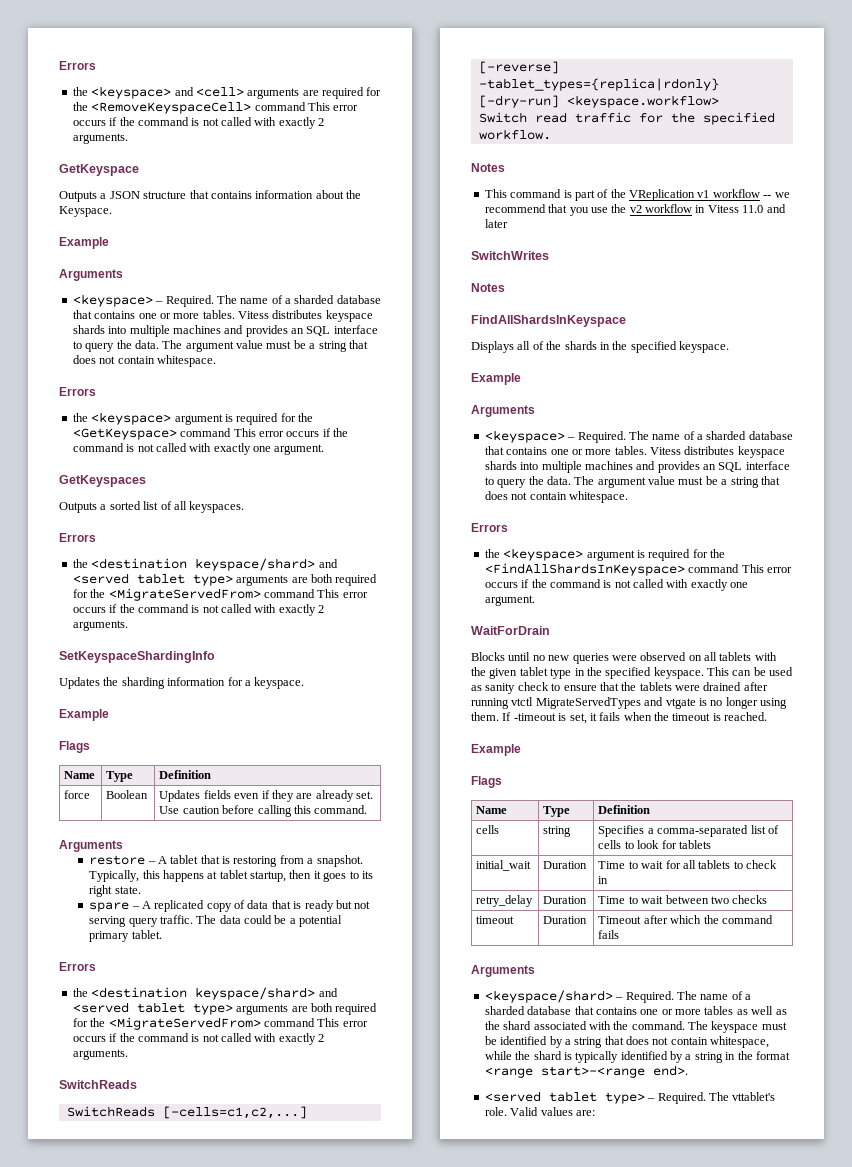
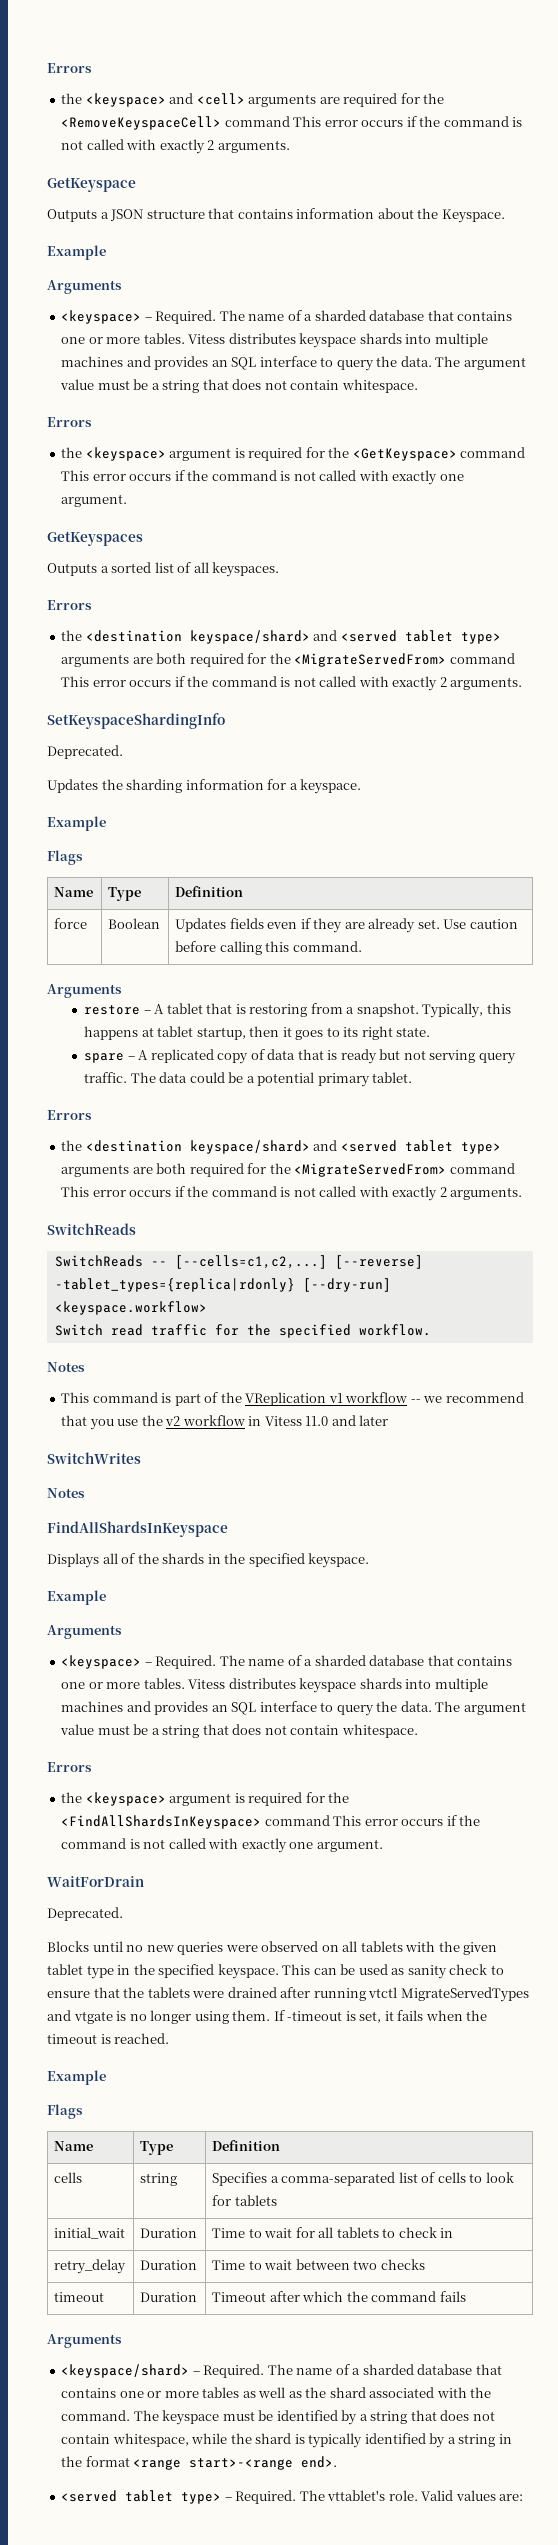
(215, 657) none -> [47,745,123,759] // Deprecated.
[162,1106,307,1119] [478,61,559,74] [478,78,719,91] [478,95,559,108] [-cells=c1,c2,...] [-reverse] -tablet_types={replica|rdonly} [-dry-run] -> [150,1255,423,1269] [54,1278,391,1292] -- [--cells=c1,c2,...] [--reverse] -tablet_types={replica|rdonly} [--dry-run]
(550, 630) none -> [47,1907,123,1921] // Deprecated.

